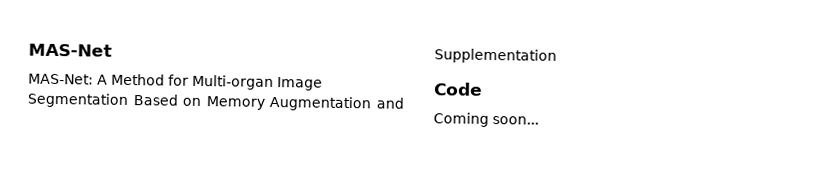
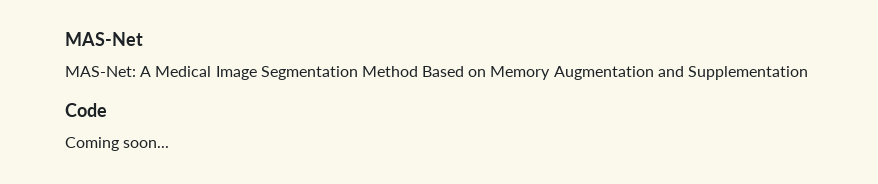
[111,73,274,90] Method for Multi-organ -> [155,66,212,77] Medical
(129, 100) none -> [361,66,418,77] Method

